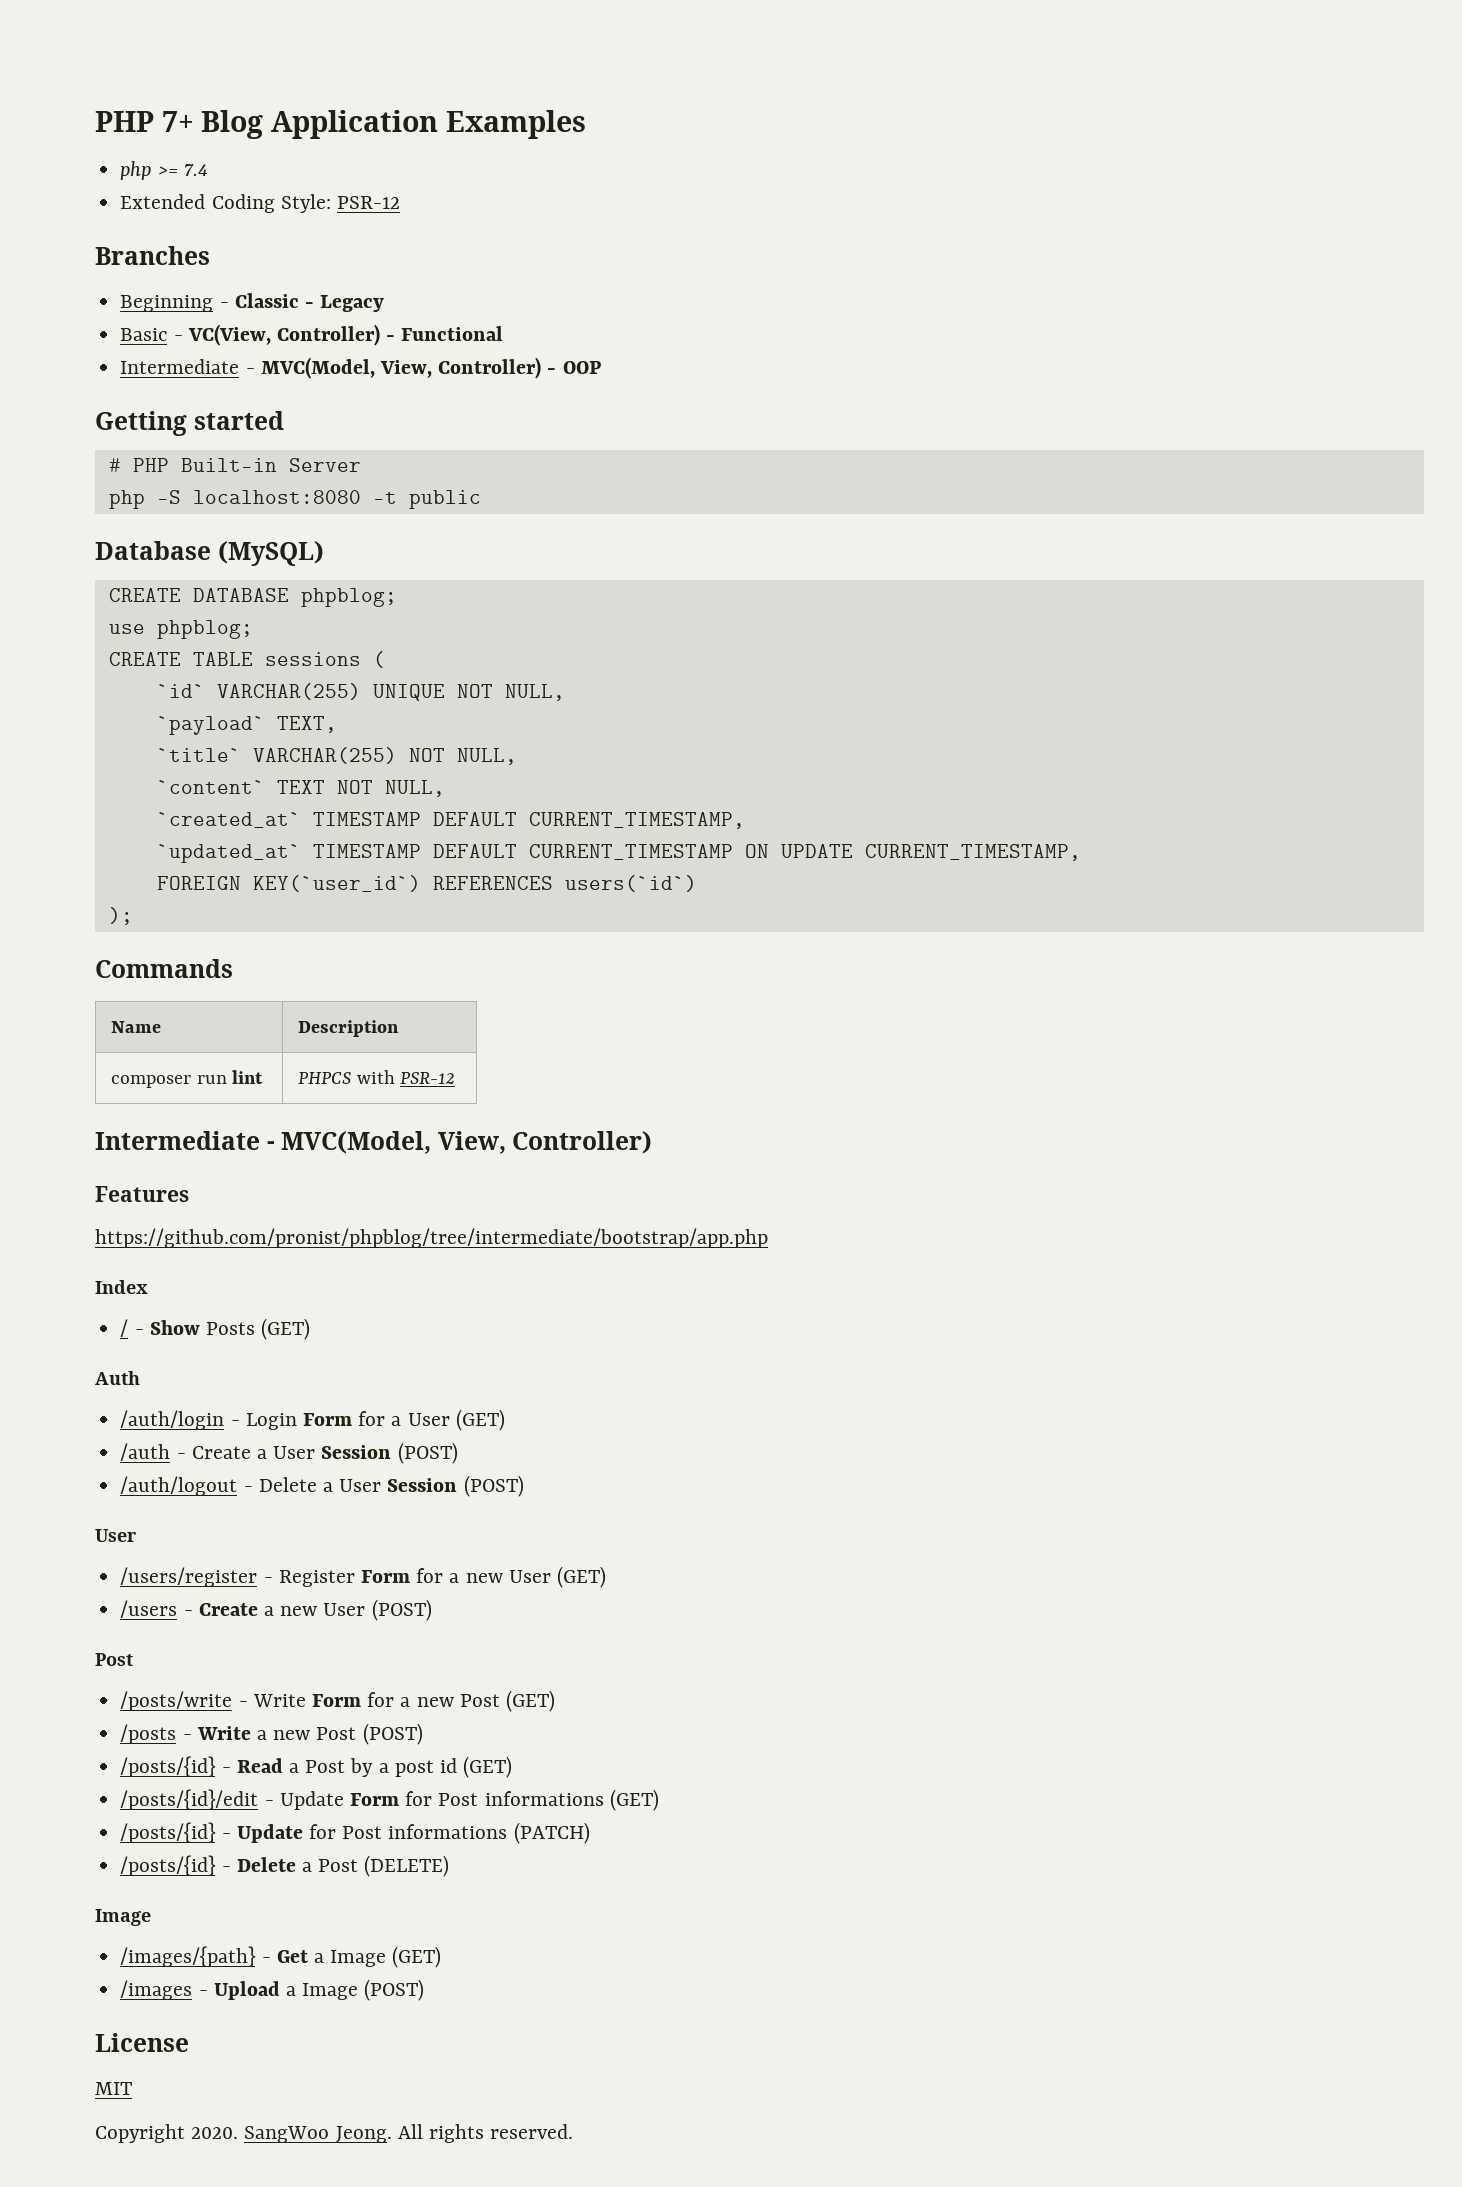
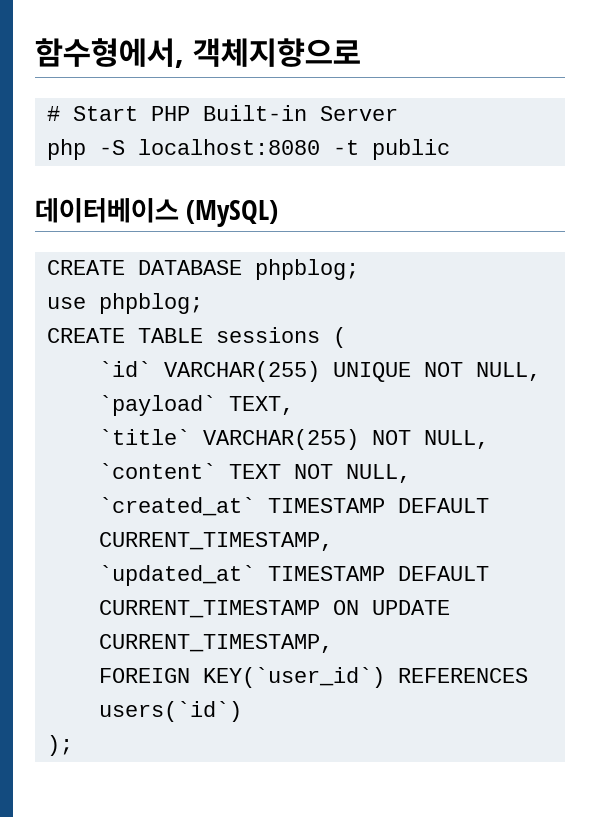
[95,110,586,139] [120,161,208,180] [120,194,400,213] [95,246,210,265] [120,293,385,312] [120,324,504,346] [120,357,601,379] [95,411,284,436] PHP 7+ Blog Application Examples // php >= 7.4 // Extended Coding Style: PSR-12 // Branches // Beginning - Classic - Legacy // Basic - VC(View, Controller) - Functional // Intermediate - MVC(Model, View, Controller) - OOP // Getting started -> [35,38,361,68] 함수형에서, 객체지향으로
(121, 465) none -> [73,106,138,121] Start
[95,541,211,560] Database -> [35,198,179,223] 데이터베이스
[95,959,233,978] [111,1021,162,1033] [298,1020,400,1037] [111,1070,264,1088] [298,1070,456,1084] [95,1131,653,1154] [95,1186,189,1202] [95,1228,768,1248] [95,1280,148,1294] [120,1318,311,1340] [95,1371,140,1385] [120,1409,505,1431] [120,1442,458,1464] [120,1475,524,1497] [95,1529,137,1542] [120,1566,606,1588] [120,1599,432,1621] [95,1653,133,1666] [120,1690,555,1712] [120,1723,423,1745] [120,1756,513,1778] [120,1789,659,1811] [120,1822,590,1844] [120,1855,450,1877] [95,1909,151,1926] [120,1946,442,1968] [120,1979,425,2001] [95,2033,189,2052] [95,2082,132,2095] [95,2124,574,2143] // Commands // Name | Description // composer run lint | PHPCS with PSR-12 // Intermediate - MVC(Model, View, Controller) // Features // https://github.com/pronist/phpblog/tree/intermediate/bootstrap/app.php // Index // / - Show Posts (GET) // Auth // /auth/login - Login Form for a User (GET) // /auth - Create a User Session (POST) // /auth/logout - Delete a User Session (POST) // User // /users/register - Register Form for a new User (GET) // /users - Create a new User (POST) // Post // /posts/write - Write Form for a new Post (GET) // /posts - Write a new Post (POST) // /posts/{id} - Read a Post by a post id (GET) // /posts/{id}/edit - Update Form for Post informations (GET) // /posts/{id} - Update for Post informations (PATCH) // /posts/{id} - Delete a Post (DELETE) // Image // /images/{path} - Get a Image (GET) // /images - Upload a Image (POST) // License // MIT // Copyright 2020. SangWoo Jeong. All rights reserved. -> (73, 745) none

